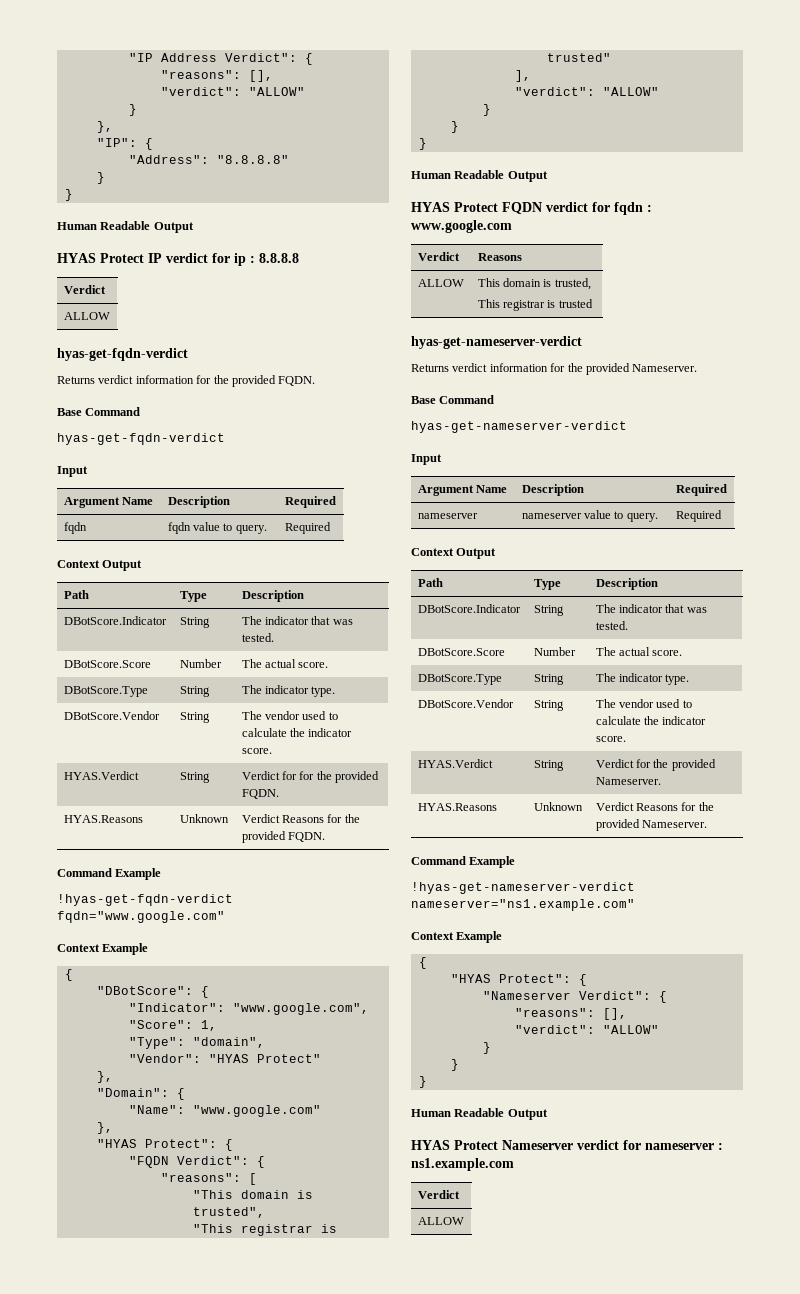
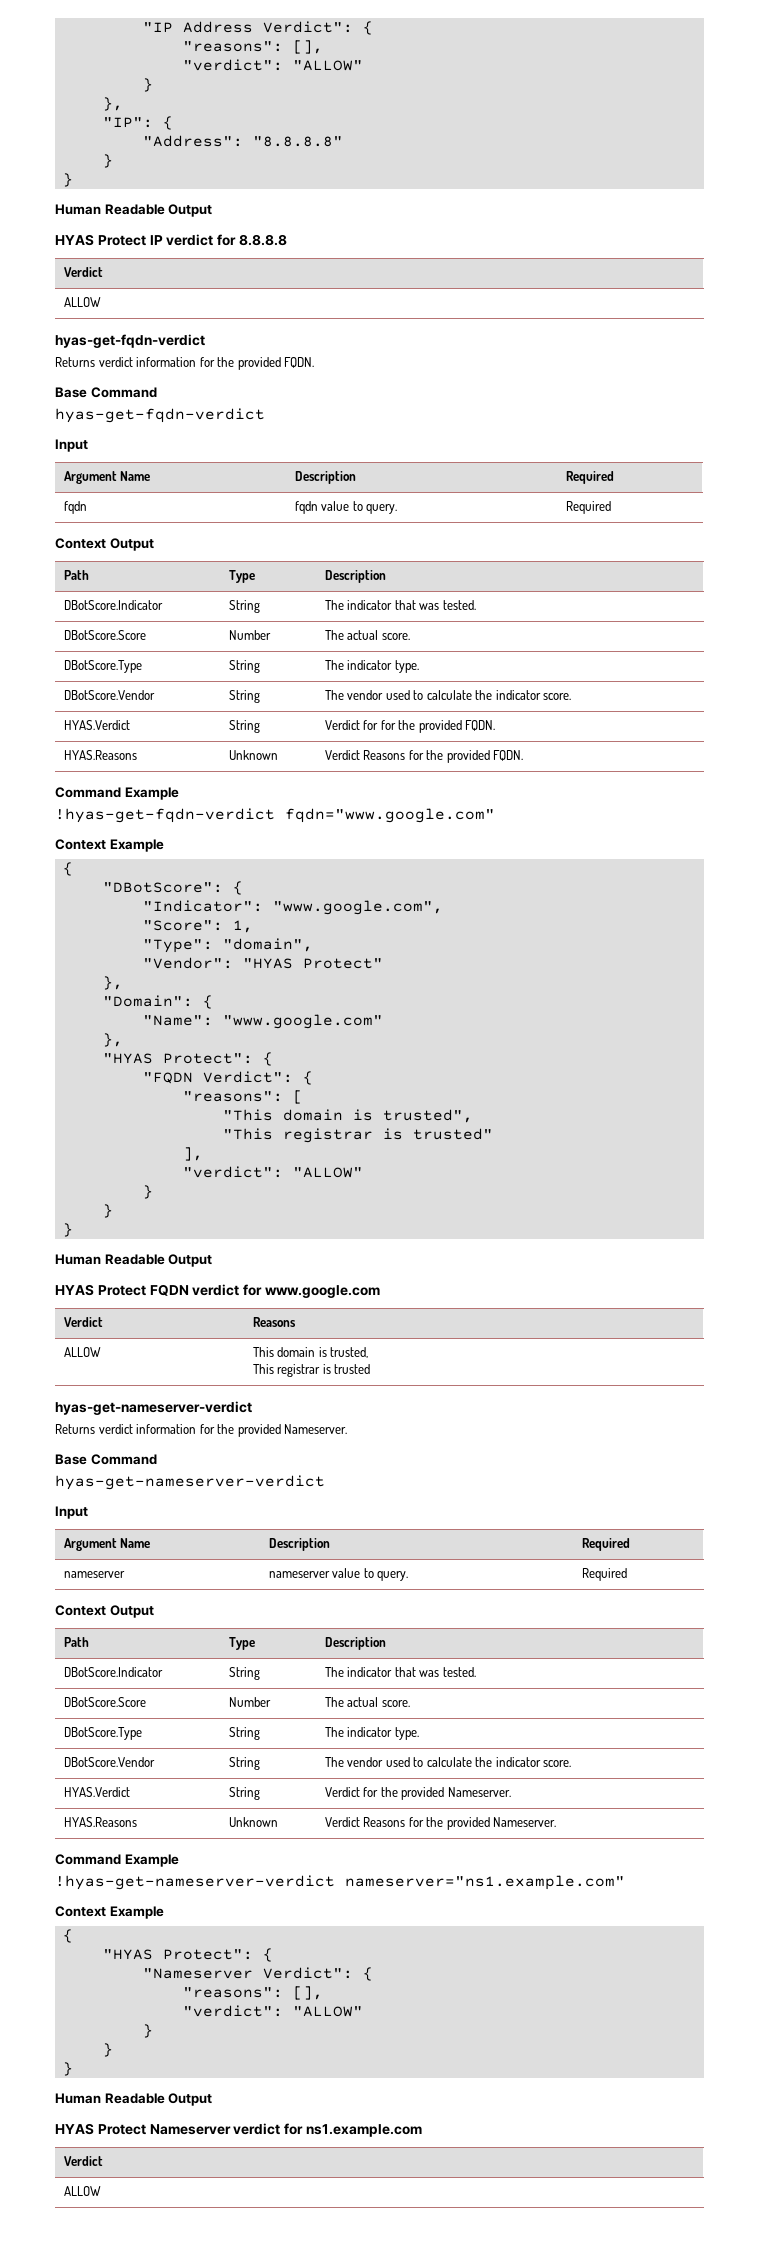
[234,253,255,266] ip : -> (237, 240) none
[614,202,652,215] fqdn : -> (263, 1290) none
[645,1143,723,1150] nameserver : -> (304, 2129) none

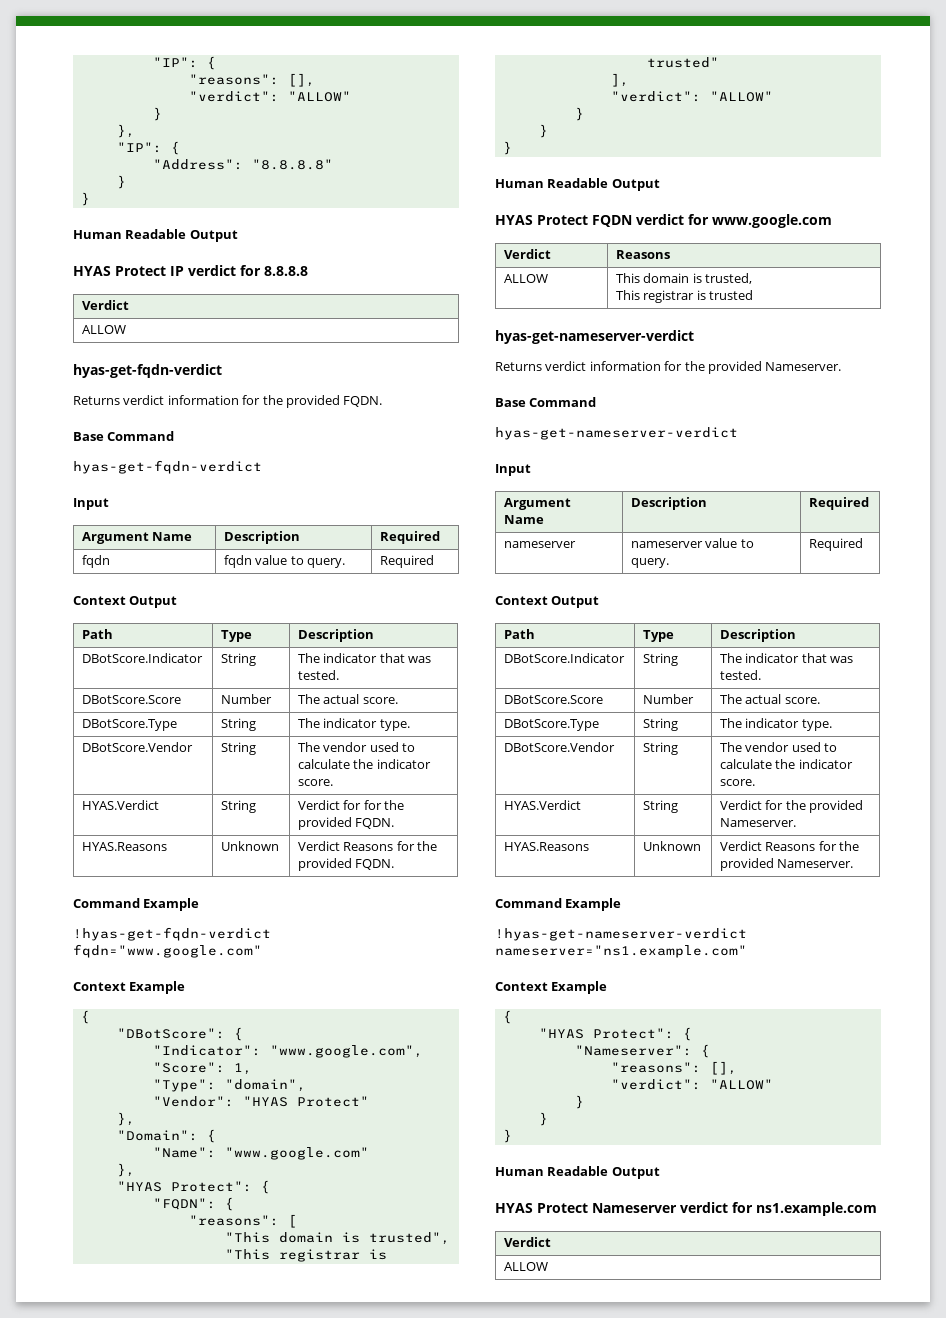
[142,21,353,33] "IP Address Verdict": -> [152,57,198,68] "IP":
[142,1071,293,1084] "FQDN Verdict": -> [152,1198,216,1210] "FQDN":
[142,1967,353,1979] "Nameserver Verdict": -> [574,1045,692,1056] "Nameserver":

